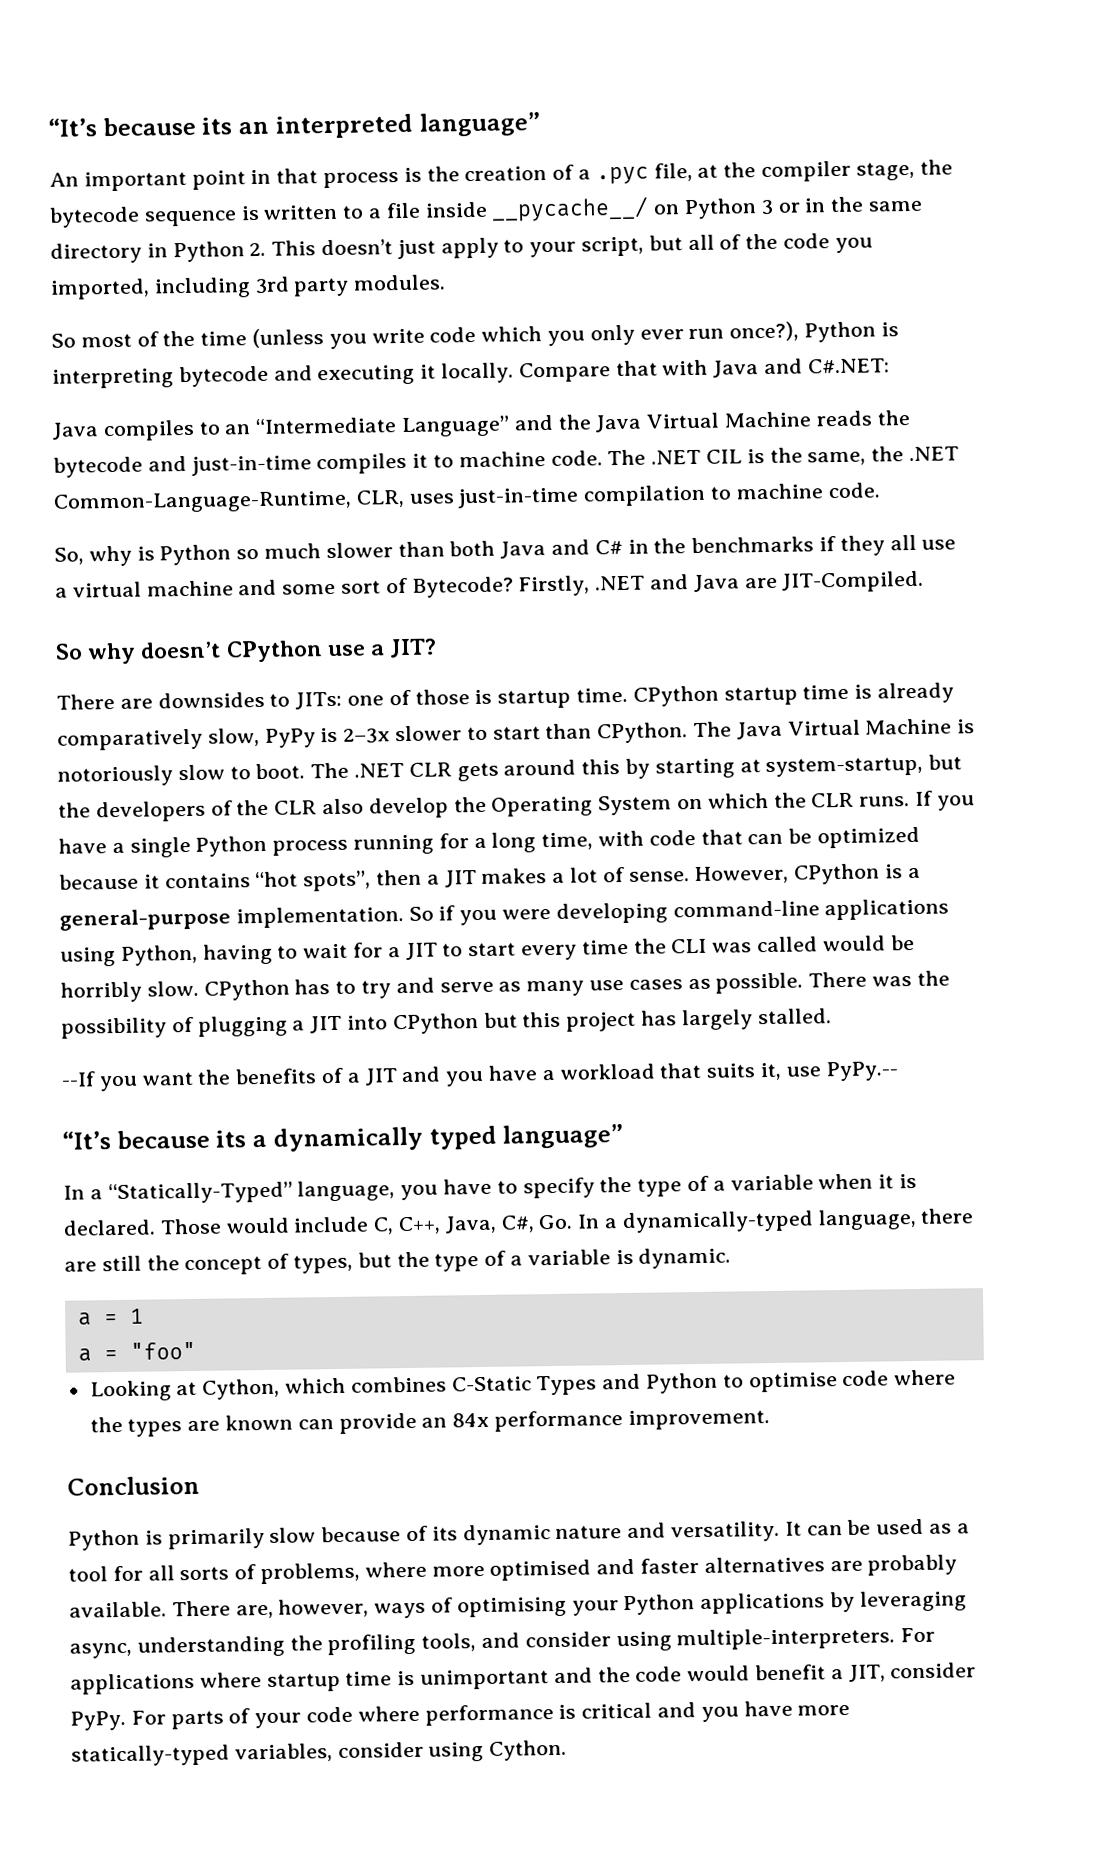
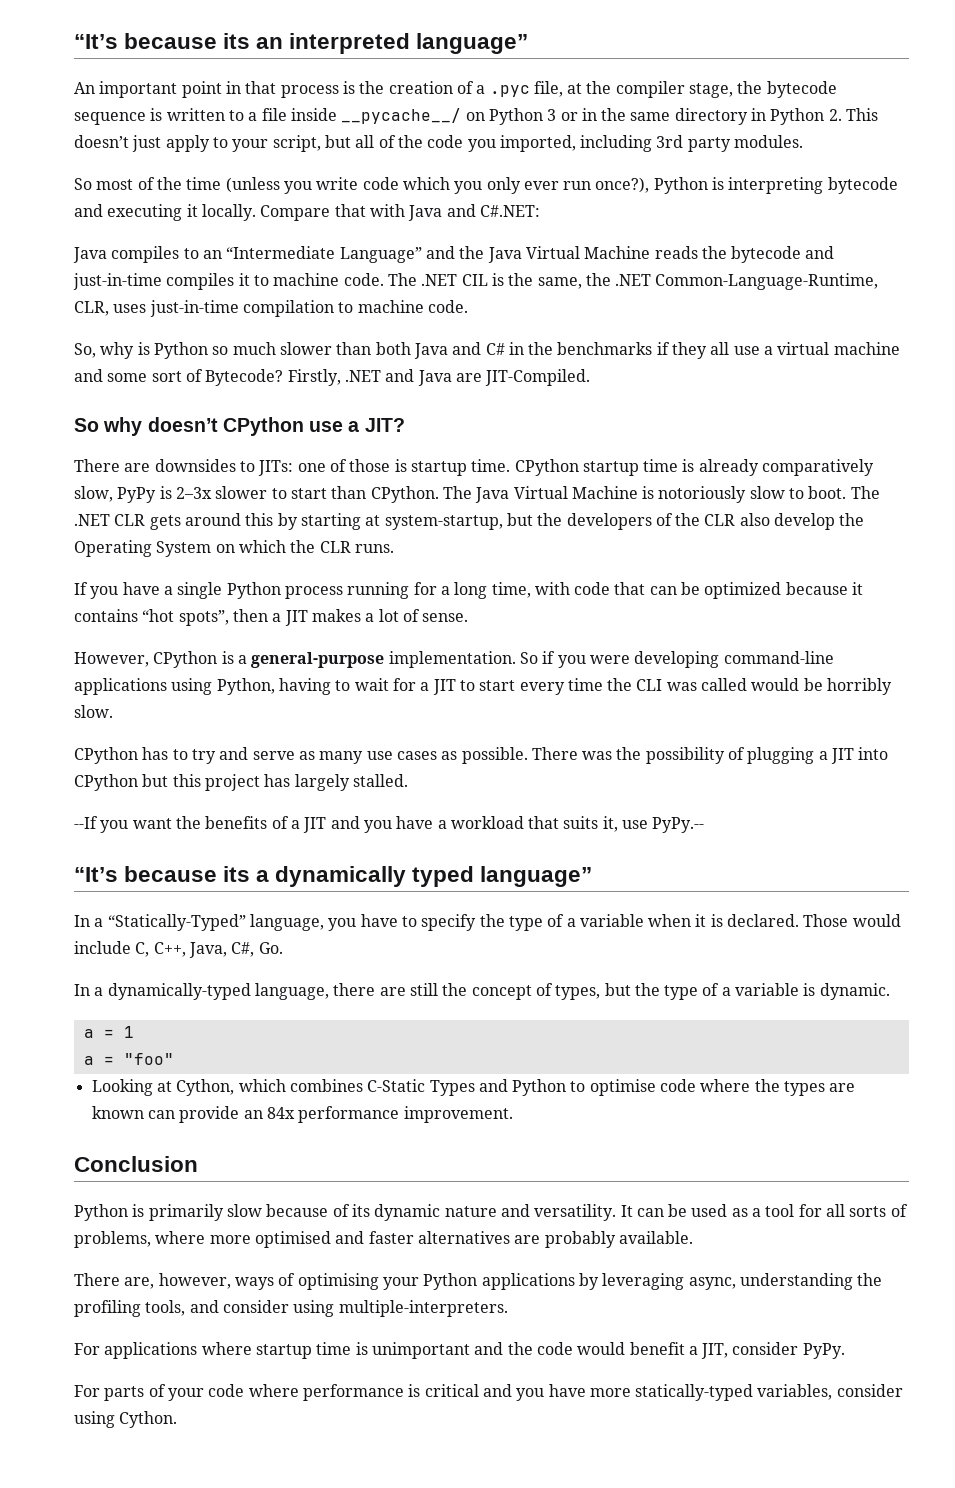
(911, 801) none -> (394, 548) //
(690, 876) none -> (469, 617) //
(199, 988) none -> (113, 711) //
(574, 1222) none -> (283, 948) //
(167, 1609) none -> (693, 1237) //
(896, 1639) none -> (508, 1308) //
(126, 1720) none -> (845, 1351) //

